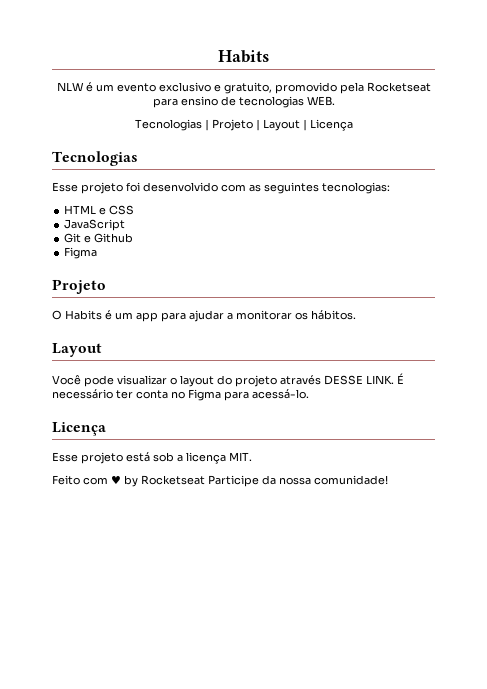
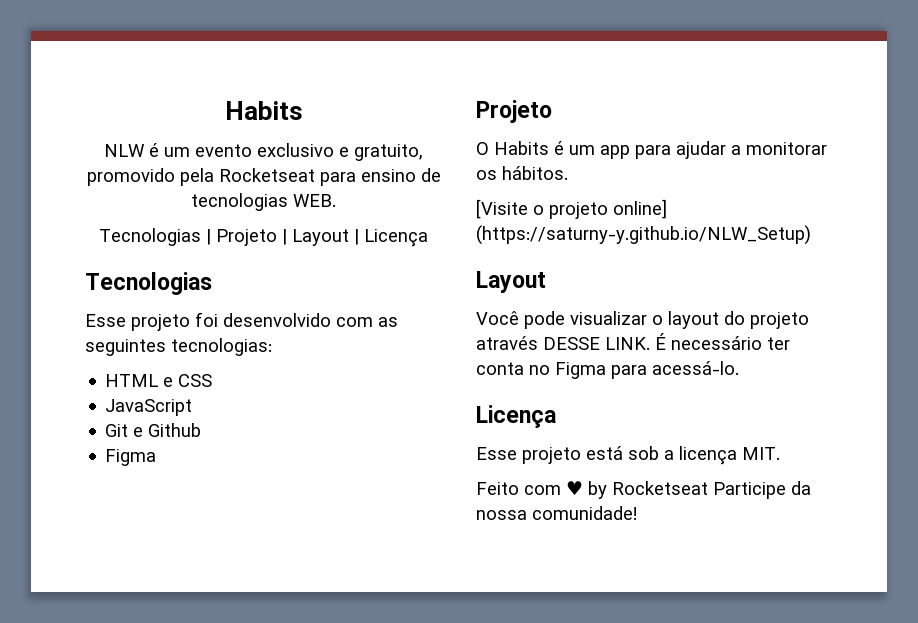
(356, 315) none -> [476,199,667,219] [476,225,811,245] // [Visite o projeto online] (https://saturny-y.github.io/NLW_Setup)

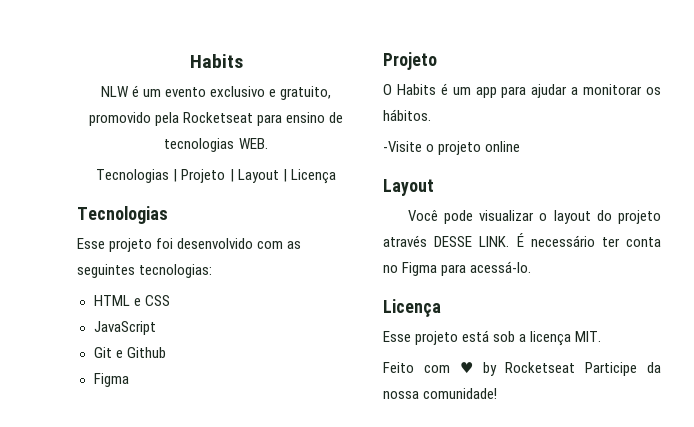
[476,199,528,219] [Visite -> [383,141,422,152] -Visite
[613,199,667,219] [476,225,811,245] online] (https://saturny-y.github.io/NLW_Setup) -> [485,141,521,152] online

